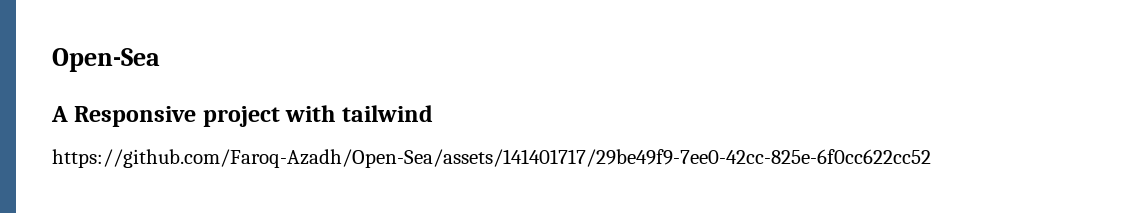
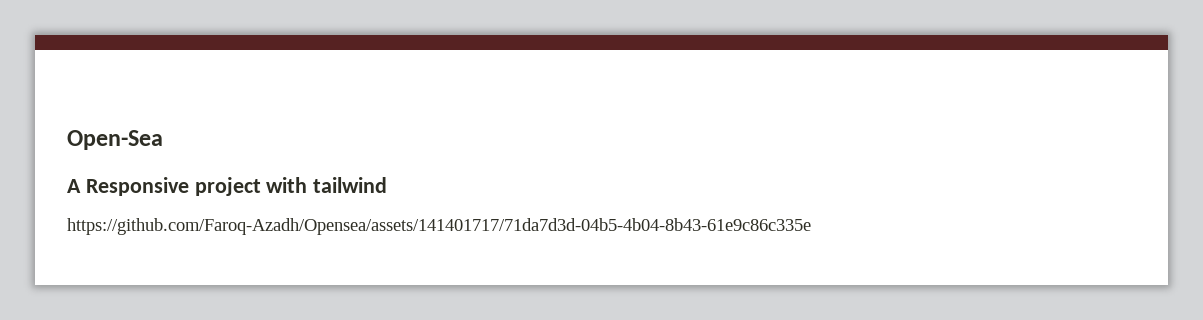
[52,149,931,168] https://github.com/Faroq-Azadh/Open-Sea/assets/141401717/29be49f9-7ee0-42cc-825e-6f0cc622cc52 -> [67,218,811,235] https://github.com/Faroq-Azadh/Opensea/assets/141401717/71da7d3d-04b5-4b04-8b43-61e9c86c335e

